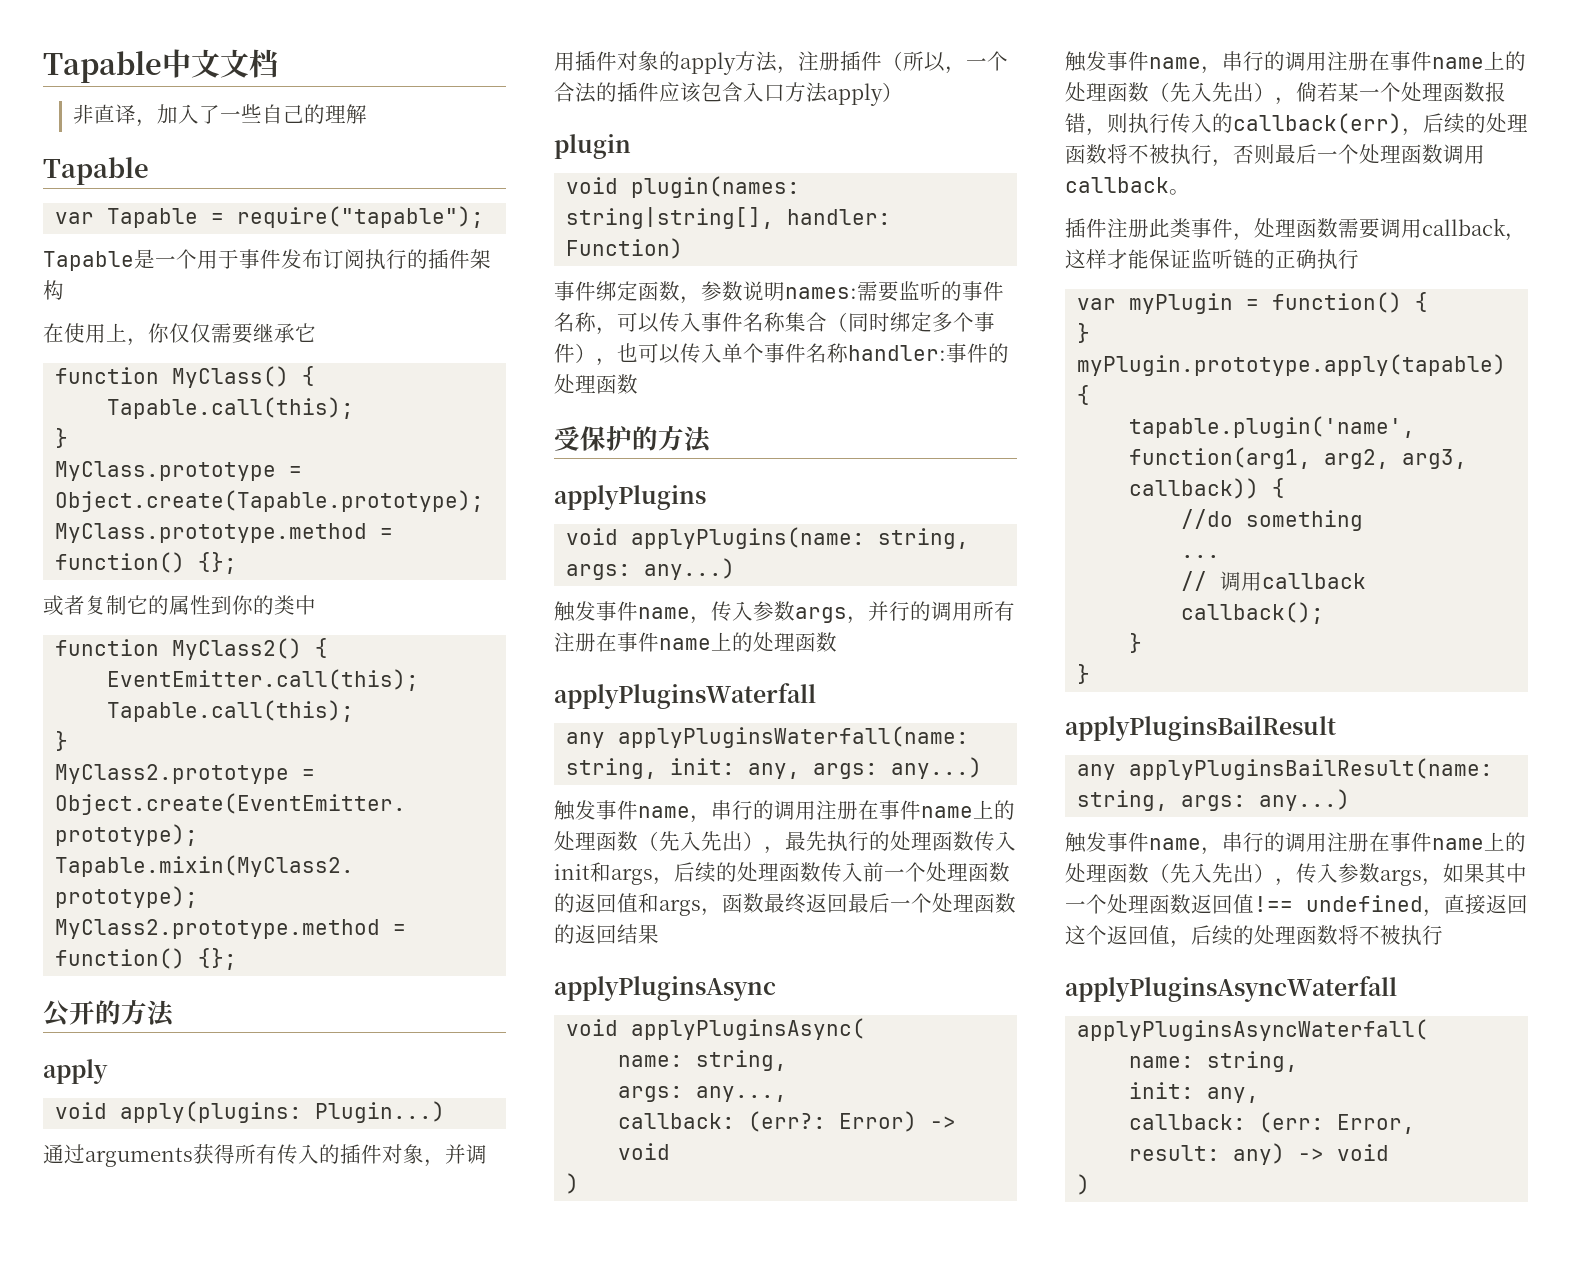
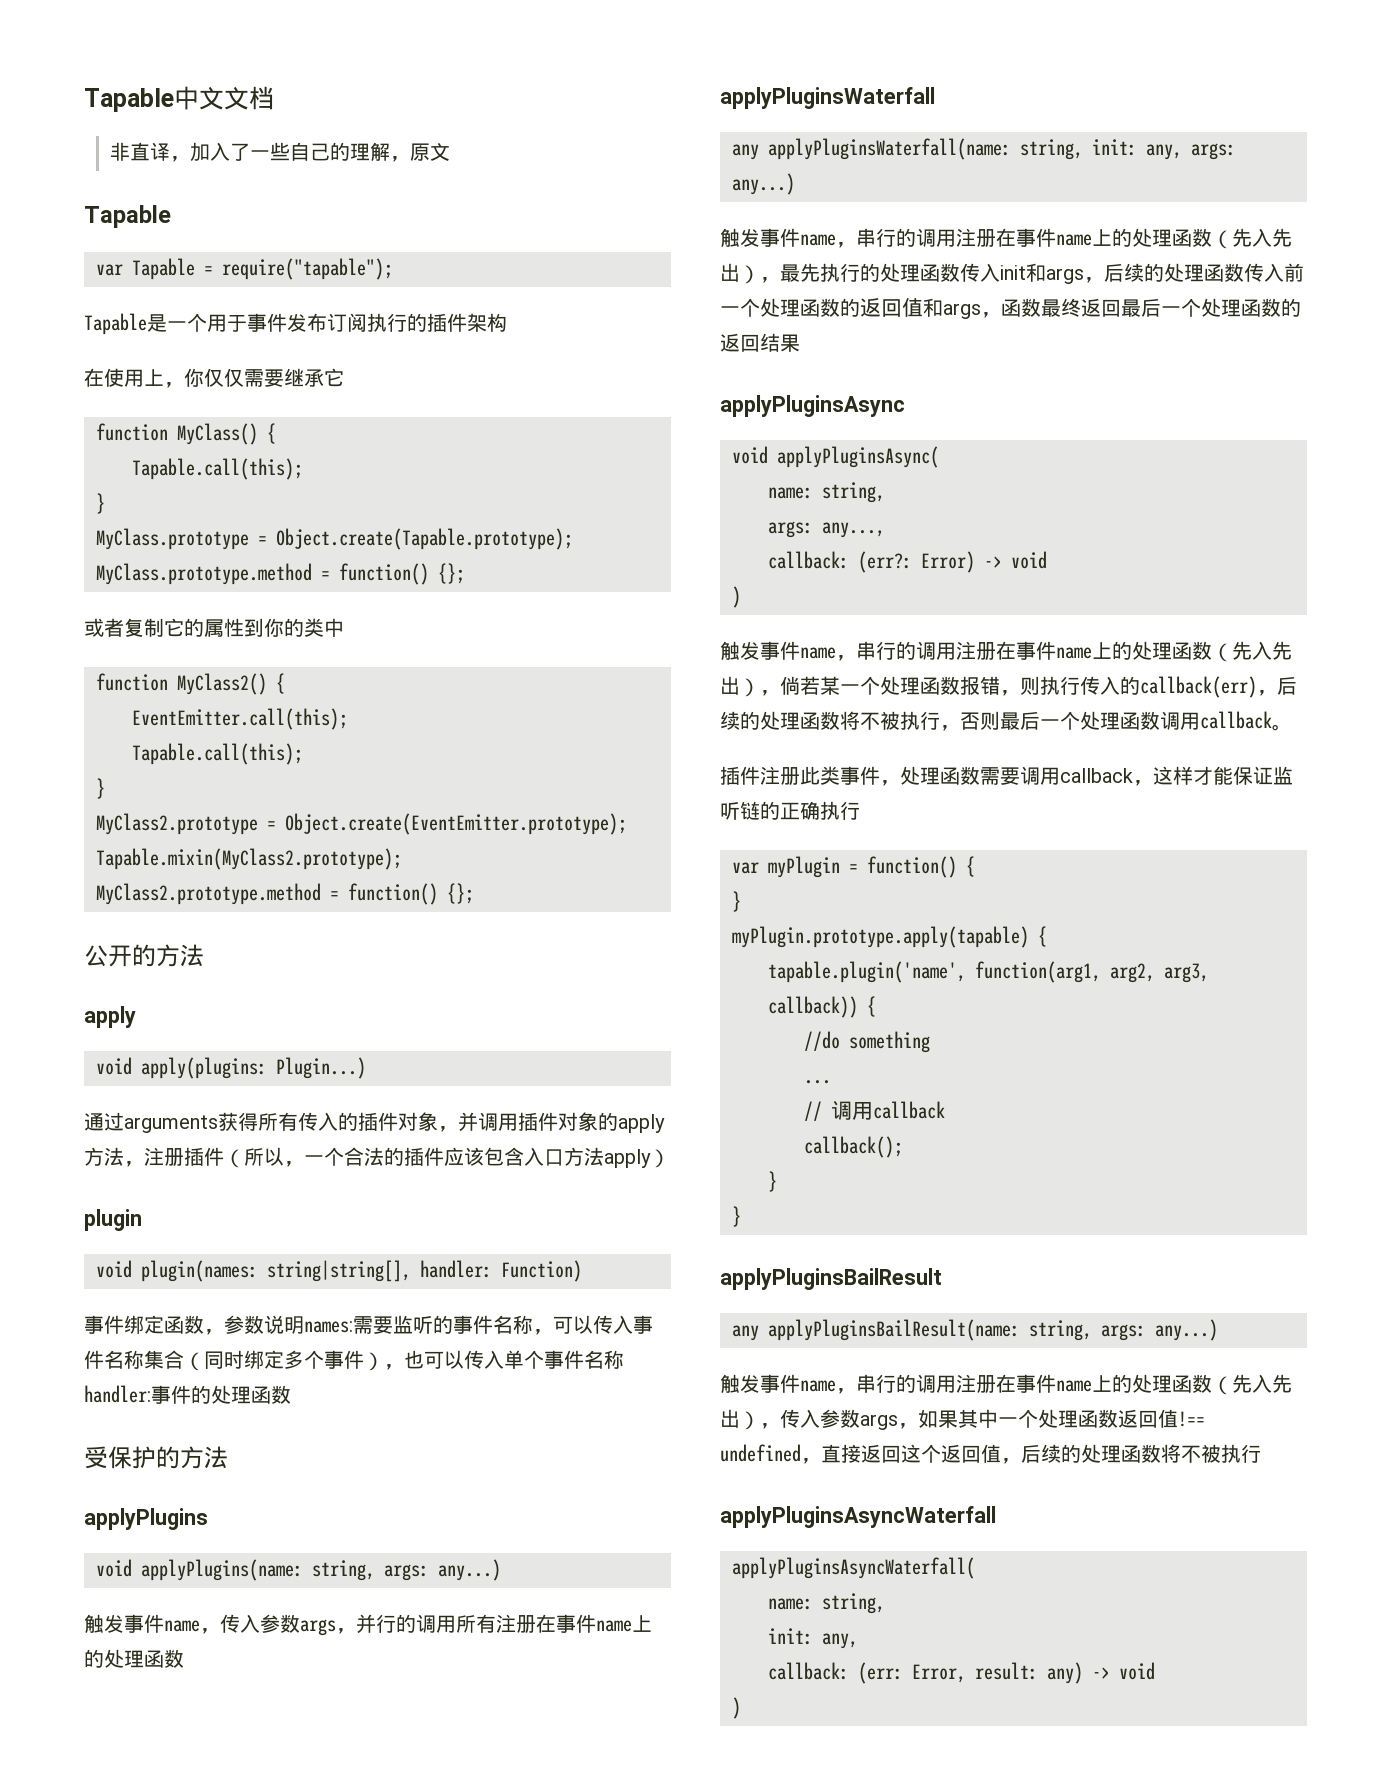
(368, 114) none -> [389,142,450,162] ，原文

